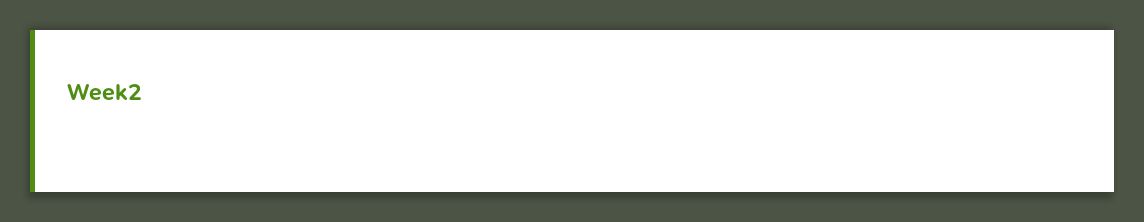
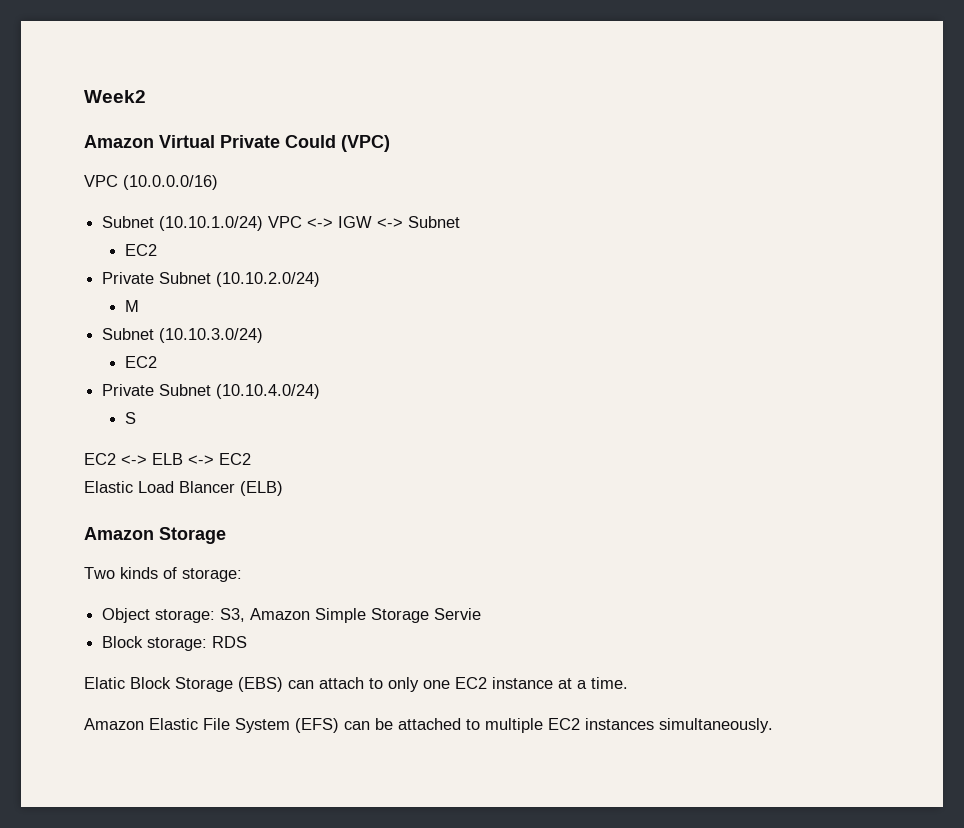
(142, 92) none -> [84,135,390,152] [84,175,218,190] [102,216,461,231] [124,244,157,256] [102,272,321,287] [124,300,139,312] [102,328,264,343] [124,356,157,368] [102,384,321,399] [124,412,136,424] [84,453,251,465] [84,481,283,496] [84,527,226,544] [84,567,242,582] [102,608,482,623] [102,636,248,651] [84,677,628,692] [84,718,773,733] // Amazon Virtual Private Could (VPC) // VPC (10.0.0.0/16) // Subnet (10.10.1.0/24) VPC <-> IGW <-> Subnet // EC2 // Private Subnet (10.10.2.0/24) // M // Subnet (10.10.3.0/24) // EC2 // Private Subnet (10.10.4.0/24) // S // EC2 <-> ELB <-> EC2 // Elastic Load Blancer (ELB) // Amazon Storage // Two kinds of storage: // Object storage: S3, Amazon Simple Storage Servie // Block storage: RDS // Elatic Block Storage (EBS) can attach to only one EC2 instance at a time. // Amazon Elastic File System (EFS) can be attached to multiple EC2 instances simultaneously.

